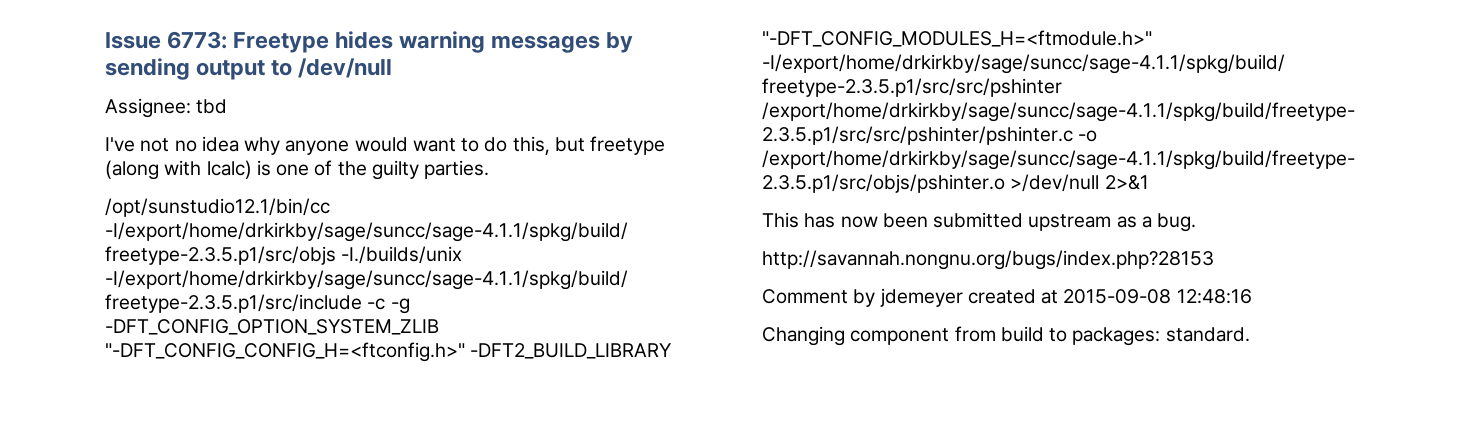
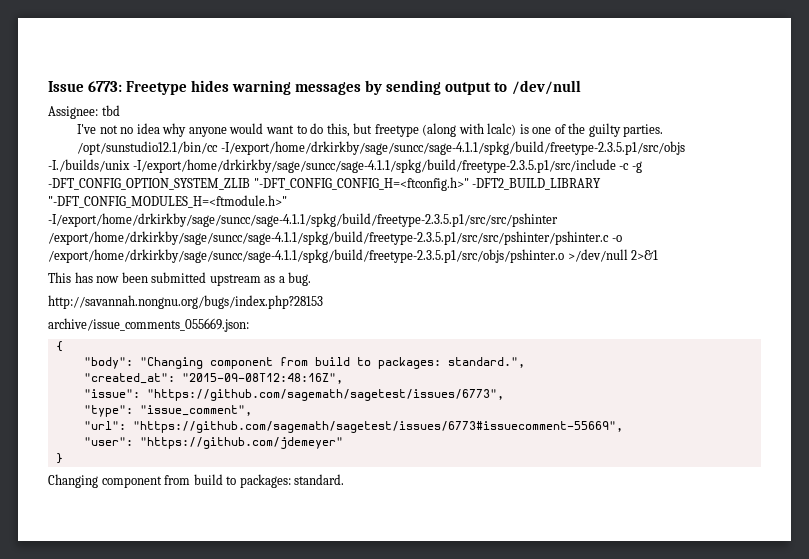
[762,288,1252,307] Comment by jdemeyer created at 2015-09-08 12:48:16 -> [48,318,249,332] [55,341,63,352] [83,357,525,369] [83,373,343,384] [83,389,504,401] [83,405,252,417] [83,421,623,433] [83,437,343,449] [55,453,63,464] archive/issue_comments_055669.json: // { // "body": "Changing component from build to packages: standard.", // "created_at": "2015-09-08T12:48:16Z", // "issue": "https://github.com/sagemath/sagetest/issues/6773", // "type": "issue_comment", // "url": "https://github.com/sagemath/sagetest/issues/6773#issuecomment-55669", // "user": "https://github.com/jdemeyer" // }

